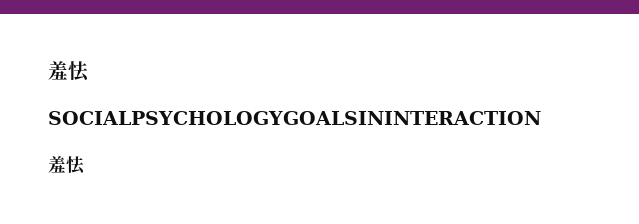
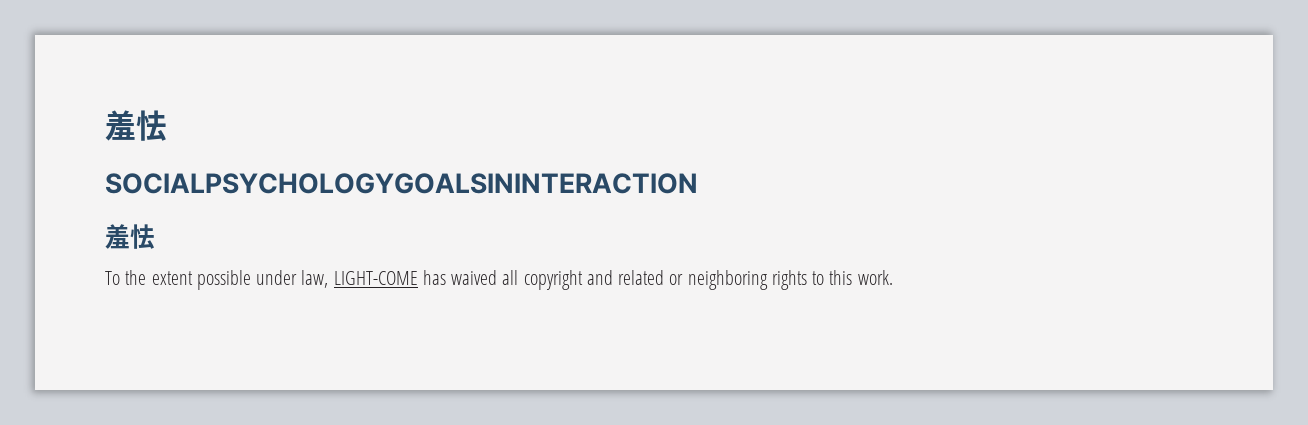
(85, 165) none -> [105,270,893,290] // To the extent possible under law, LIGHT-COME has waived all copyright and related or neighboring rights to this work.

